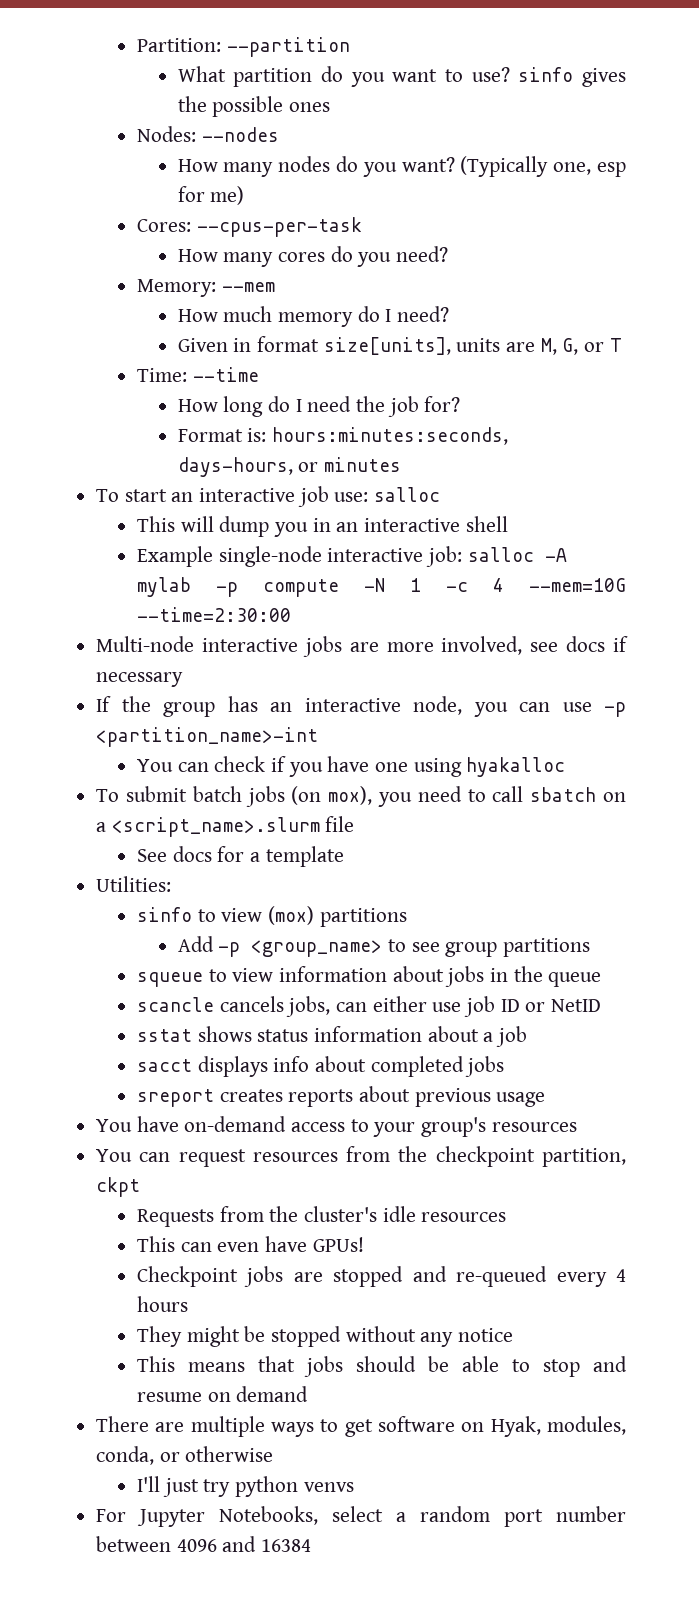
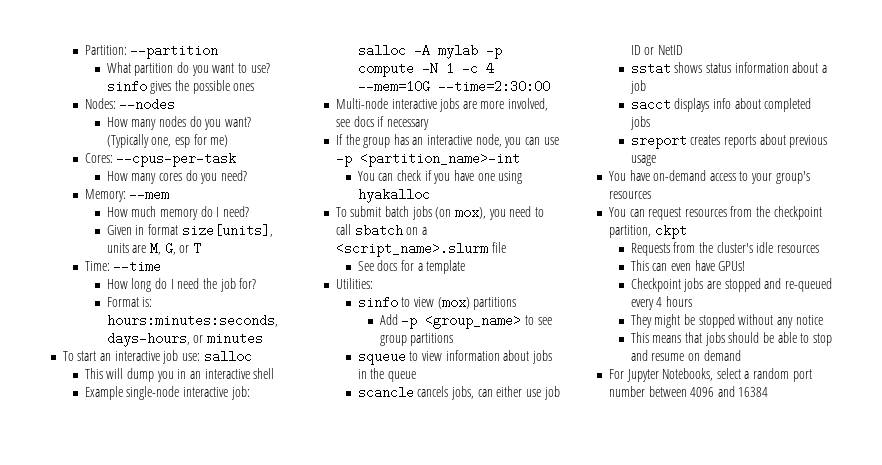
[96,1416,626,1437] [96,1446,274,1465] [136,1476,354,1497] // There are multiple ways to get software on Hyak, modules, conda, or otherwise // I'll just try python venvs -> (741, 355) none

